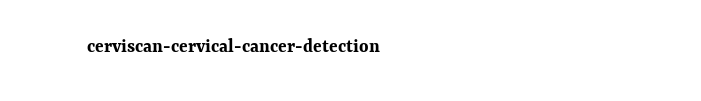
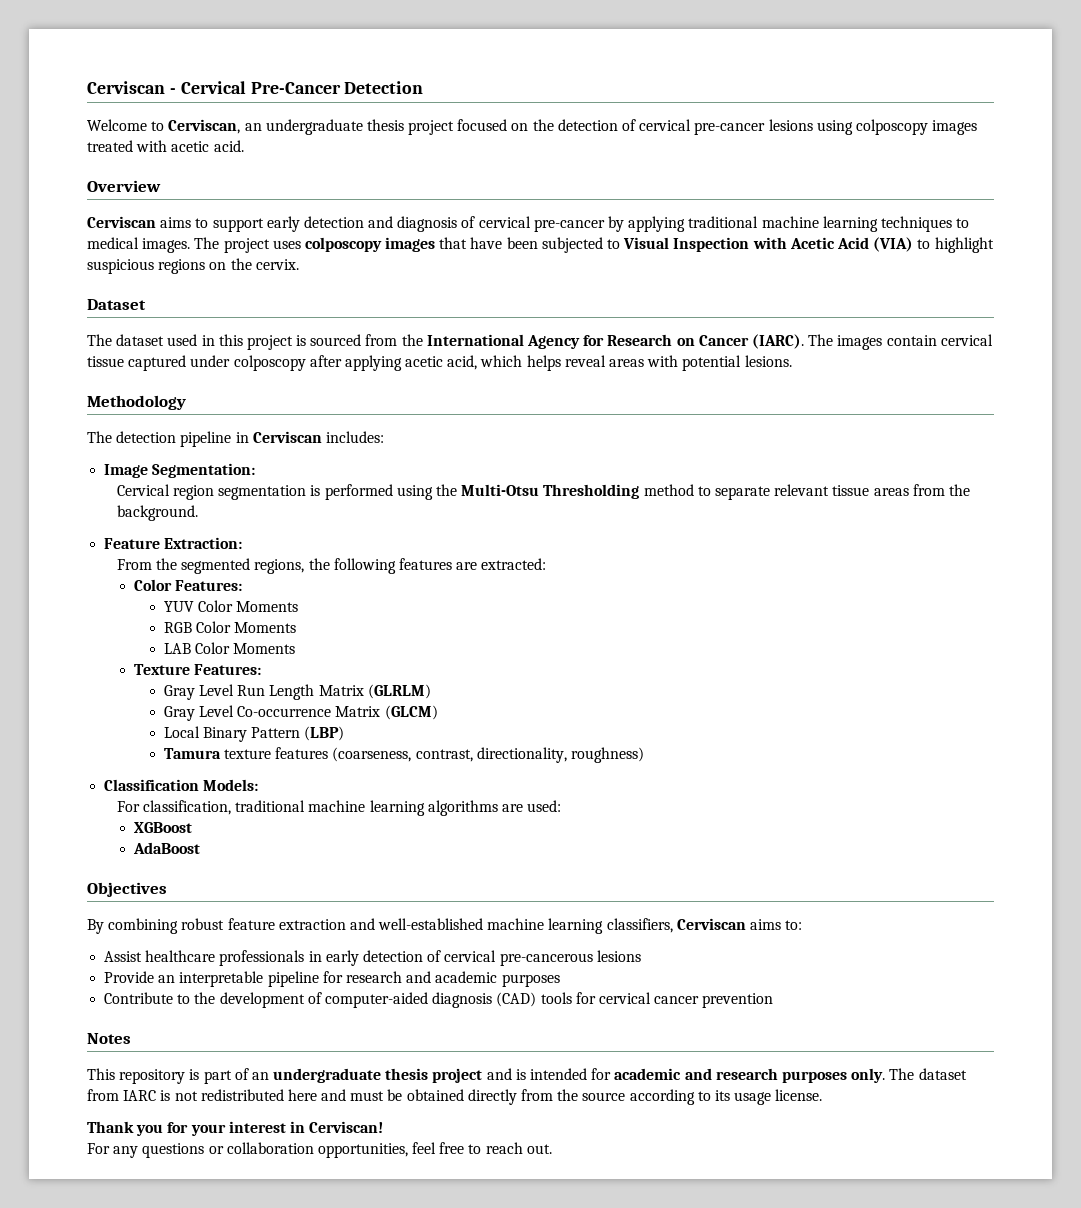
[87,38,380,52] cerviscan-cervical-cancer-detection -> [87,81,424,94] [87,119,978,135] [87,140,244,152] [87,180,161,192] [87,216,970,232] [87,237,994,253] [87,258,299,274] [87,299,146,310] [87,334,993,350] [87,355,792,371] [87,395,186,410] [87,431,384,447] [104,463,256,478] [116,484,970,500] [116,505,198,521] [104,537,243,549] [116,558,547,574] [133,579,243,591] [163,600,299,612] [163,621,297,633] [163,642,296,654] [133,664,262,675] [163,684,431,700] [163,705,438,721] [163,726,345,742] [163,747,645,763] [104,779,259,791] [116,800,562,816] [133,822,192,833] [132,842,200,854] [87,882,167,897] [87,918,803,934] [104,950,641,966] [104,971,560,987] [104,992,774,1008] [87,1033,131,1044] [87,1068,967,1084] [87,1089,823,1105] [87,1121,384,1136] [87,1142,552,1158] Cerviscan - Cervical Pre-Cancer Detection // Welcome to Cerviscan, an undergraduate thesis project focused on the detection of cervical pre-cancer lesions using colposcopy images treated with acetic acid. // Overview // Cerviscan aims to support early detection and diagnosis of cervical pre-cancer by applying traditional machine learning techniques to medical images. The project uses colposcopy images that have been subjected to Visual Inspection with Acetic Acid (VIA) to highlight suspicious regions on the cervix. // Dataset // The dataset used in this project is sourced from the International Agency for Research on Cancer (IARC). The images contain cervical tissue captured under colposcopy after applying acetic acid, which helps reveal areas with potential lesions. // Methodology // The detection pipeline in Cerviscan includes: // Image Segmentation: // Cervical region segmentation is performed using the Multi-Otsu Thresholding method to separate relevant tissue areas from the background. // Feature Extraction: // From the segmented regions, the following features are extracted: // Color Features: // YUV Color Moments // RGB Color Moments // LAB Color Moments // Texture Features: // Gray Level Run Length Matrix (GLRLM) // Gray Level Co-occurrence Matrix (GLCM) // Local Binary Pattern (LBP) // Tamura texture features (coarseness, contrast, directionality, roughness) // Classification Models: // For classification, traditional machine learning algorithms are used: // XGBoost // AdaBoost // Objectives // By combining robust feature extraction and well-established machine learning classifiers, Cerviscan aims to: // Assist healthcare professionals in early detection of cervical pre-cancerous lesions // Provide an interpretable pipeline for research and academic purposes // Contribute to the development of computer-aided diagnosis (CAD) tools for cervical cancer prevention // Notes // This repository is part of an undergraduate thesis project and is intended for academic and research purposes only. The dataset from IARC is not redistributed here and must be obtained directly from the source according to its usage license. // Thank you for your interest in Cerviscan! // For any questions or collaboration opportunities, feel free to reach out.

